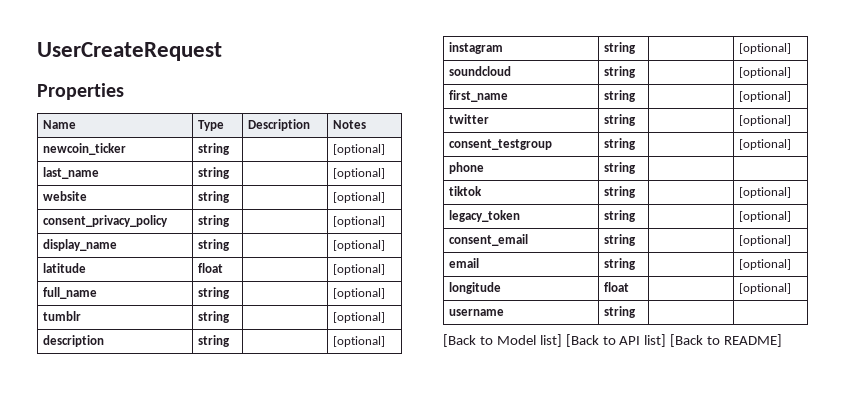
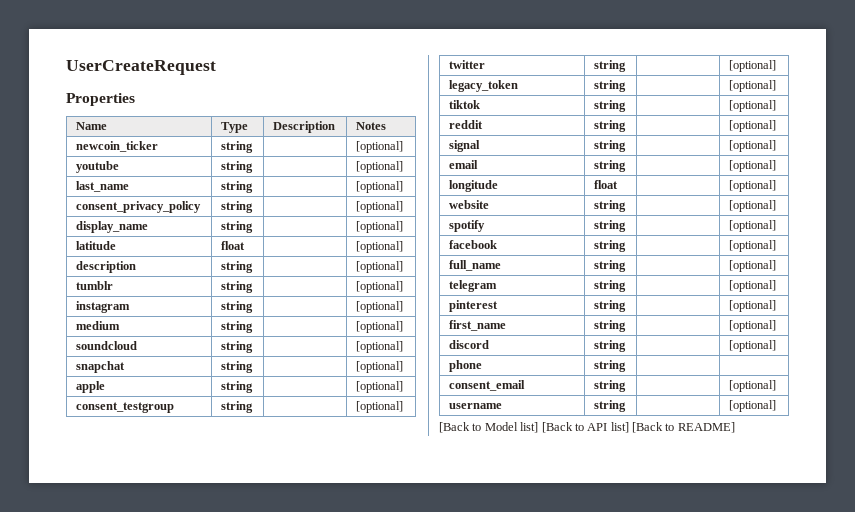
[42,167,99,179] [197,167,230,179] [332,168,385,179] [42,191,87,201] last_name | string | | [optional] // website -> [75,161,119,173] [220,161,253,173] [355,161,403,173] [75,181,129,192] youtube | string | | [optional] // last_name
[42,287,97,299] full_name -> [75,261,136,273] description
[42,335,104,347] [197,335,230,347] [332,336,385,347] [448,42,503,54] description | string | | [optional] // instagram -> [75,301,130,313] [220,301,253,313] [355,301,403,313] [75,321,120,330] instagram | string | | [optional] // medium
[448,90,508,102] first_name -> [75,361,125,373] [220,361,253,373] [355,361,403,373] [75,381,105,393] [220,381,253,393] [355,381,403,393] [75,402,174,413] snapchat | string | | [optional] // apple | string | | [optional] // consent_testgroup
[448,139,552,150] [603,138,636,150] [738,139,791,150] [448,162,484,174] [603,162,636,174] consent_testgroup | string | | [optional] // phone | string | | -> [448,80,518,92] [593,80,626,92] [728,80,776,92] legacy_token | string | | [optional]
[448,210,520,222] [603,210,636,222] [738,211,791,222] [448,234,528,246] legacy_token | string | | [optional] // consent_email -> [448,120,483,129] [593,120,626,132] [728,120,776,132] [448,140,480,152] reddit | string | | [optional] // signal
(791, 288) none -> [448,200,489,209] [593,200,626,212] [728,200,776,212] [448,220,485,232] [593,220,626,232] [728,220,776,232] [448,240,497,249] [593,240,626,252] [728,240,776,252] [448,260,501,271] [593,260,626,272] [728,260,776,272] [448,280,497,292] [593,280,626,292] [728,280,776,292] [448,300,498,312] [593,300,626,312] [728,300,776,312] [448,320,506,331] [593,320,626,332] [728,320,776,332] [448,340,489,349] [593,340,626,352] [728,340,776,352] [448,360,482,372] [593,360,626,372] [448,380,525,391] [593,380,626,392] [728,380,776,392] // website | string | | [optional] // spotify | string | | [optional] // facebook | string | | [optional] // full_name | string | | [optional] // telegram | string | | [optional] // pinterest | string | | [optional] // first_name | string | | [optional] // discord | string | | [optional] // phone | string | | // consent_email | string | | [optional]
(636, 312) none -> [728,400,776,412] [optional]

